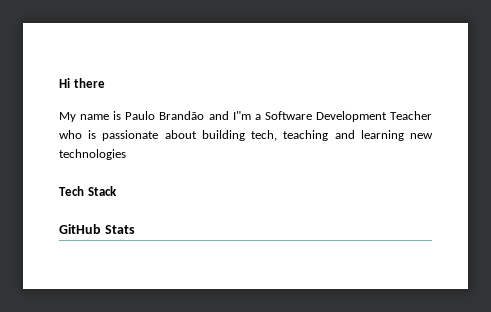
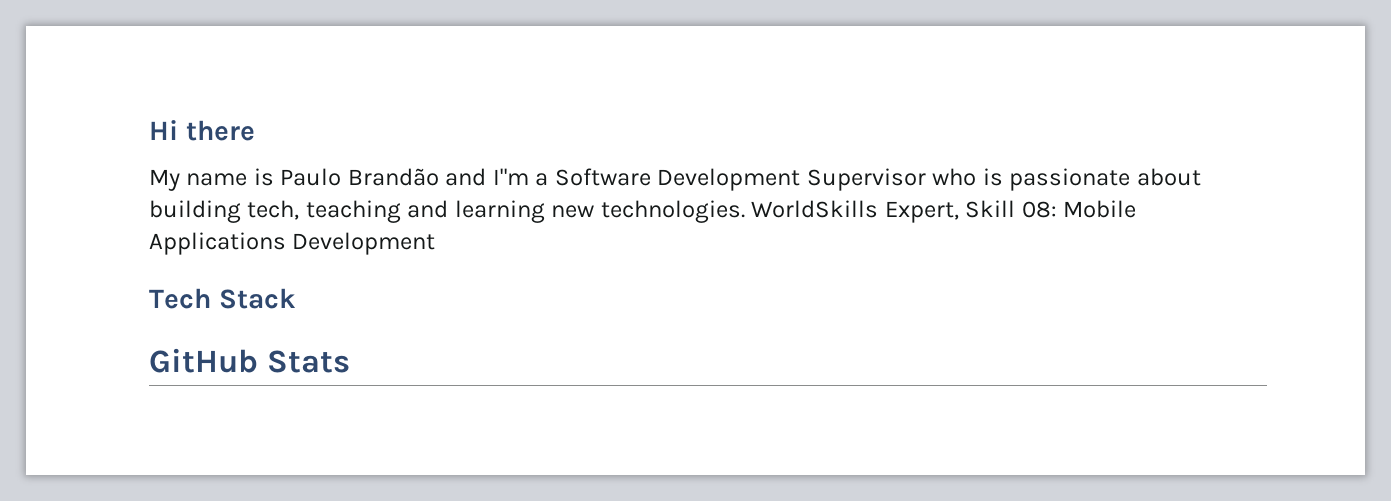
[390,111,432,120] Teacher -> [806,168,926,191] Supervisor
[59,149,126,160] technologies -> [600,200,1137,223] [149,232,436,255] technologies. WorldSkills Expert, Skill 08: Mobile Applications Development

